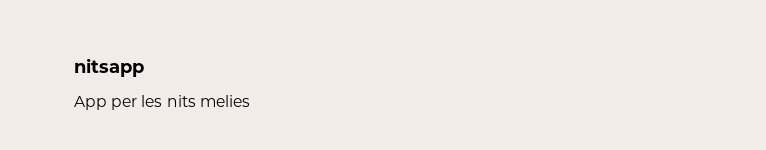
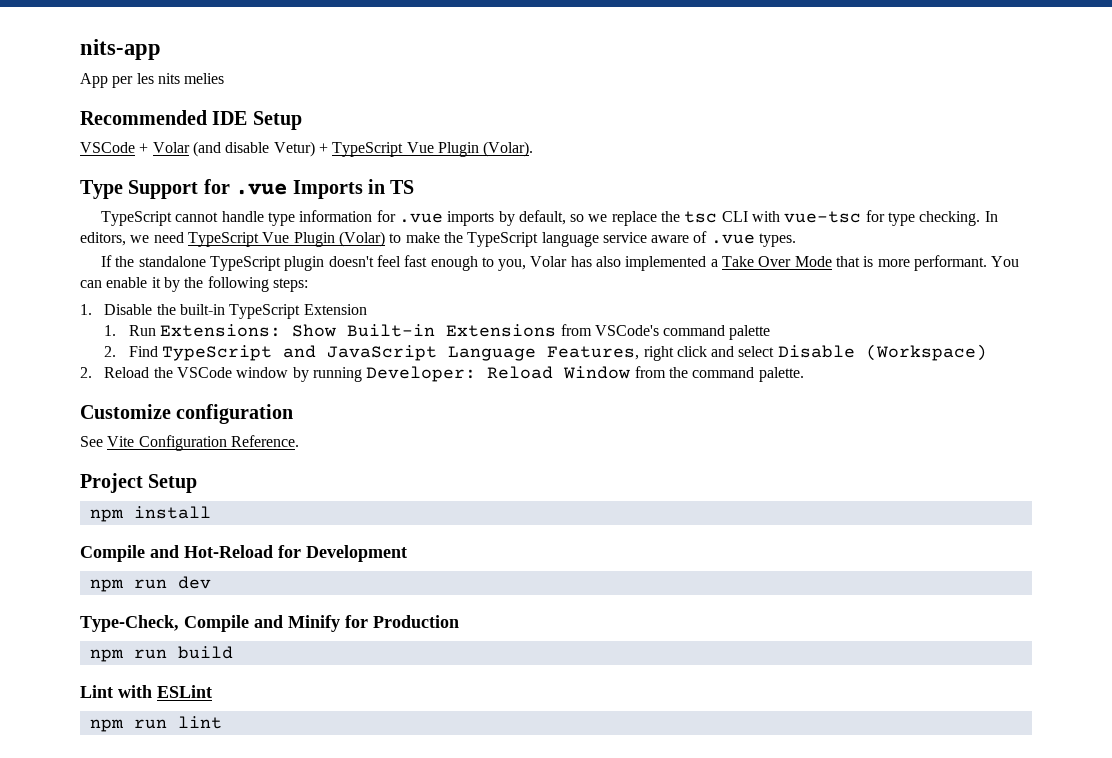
[74,58,144,77] nitsapp -> [80,39,161,60] nits-app
(250, 101) none -> [80,110,302,130] [80,141,534,157] [80,179,415,199] [100,210,998,226] [80,231,797,247] [100,255,1020,271] [80,276,308,292] [80,304,367,319] [104,324,771,340] [104,344,987,361] [80,366,804,382] [80,404,294,424] [80,435,299,451] [80,473,198,493] [89,506,211,522] [80,545,407,562] [89,576,211,592] [80,615,459,632] [89,646,233,662] [80,685,212,698] [89,716,222,732] // Recommended IDE Setup // VSCode + Volar (and disable Vetur) + TypeScript Vue Plugin (Volar). // Type Support for .vue Imports in TS // TypeScript cannot handle type information for .vue imports by default, so we replace the tsc CLI with vue-tsc for type checking. In editors, we need TypeScript Vue Plugin (Volar) to make the TypeScript language service aware of .vue types. // If the standalone TypeScript plugin doesn't feel fast enough to you, Volar has also implemented a Take Over Mode that is more performant. You can enable it by the following steps: // 1. Disable the built-in TypeScript Extension // 1. Run Extensions: Show Built-in Extensions from VSCode's command palette // 2. Find TypeScript and JavaScript Language Features, right click and select Disable (Workspace) // 2. Reload the VSCode window by running Developer: Reload Window from the command palette. // Customize configuration // See Vite Configuration Reference. // Project Setup // npm install // Compile and Hot-Reload for Development // npm run dev // Type-Check, Compile and Minify for Production // npm run build // Lint with ESLint // npm run lint

